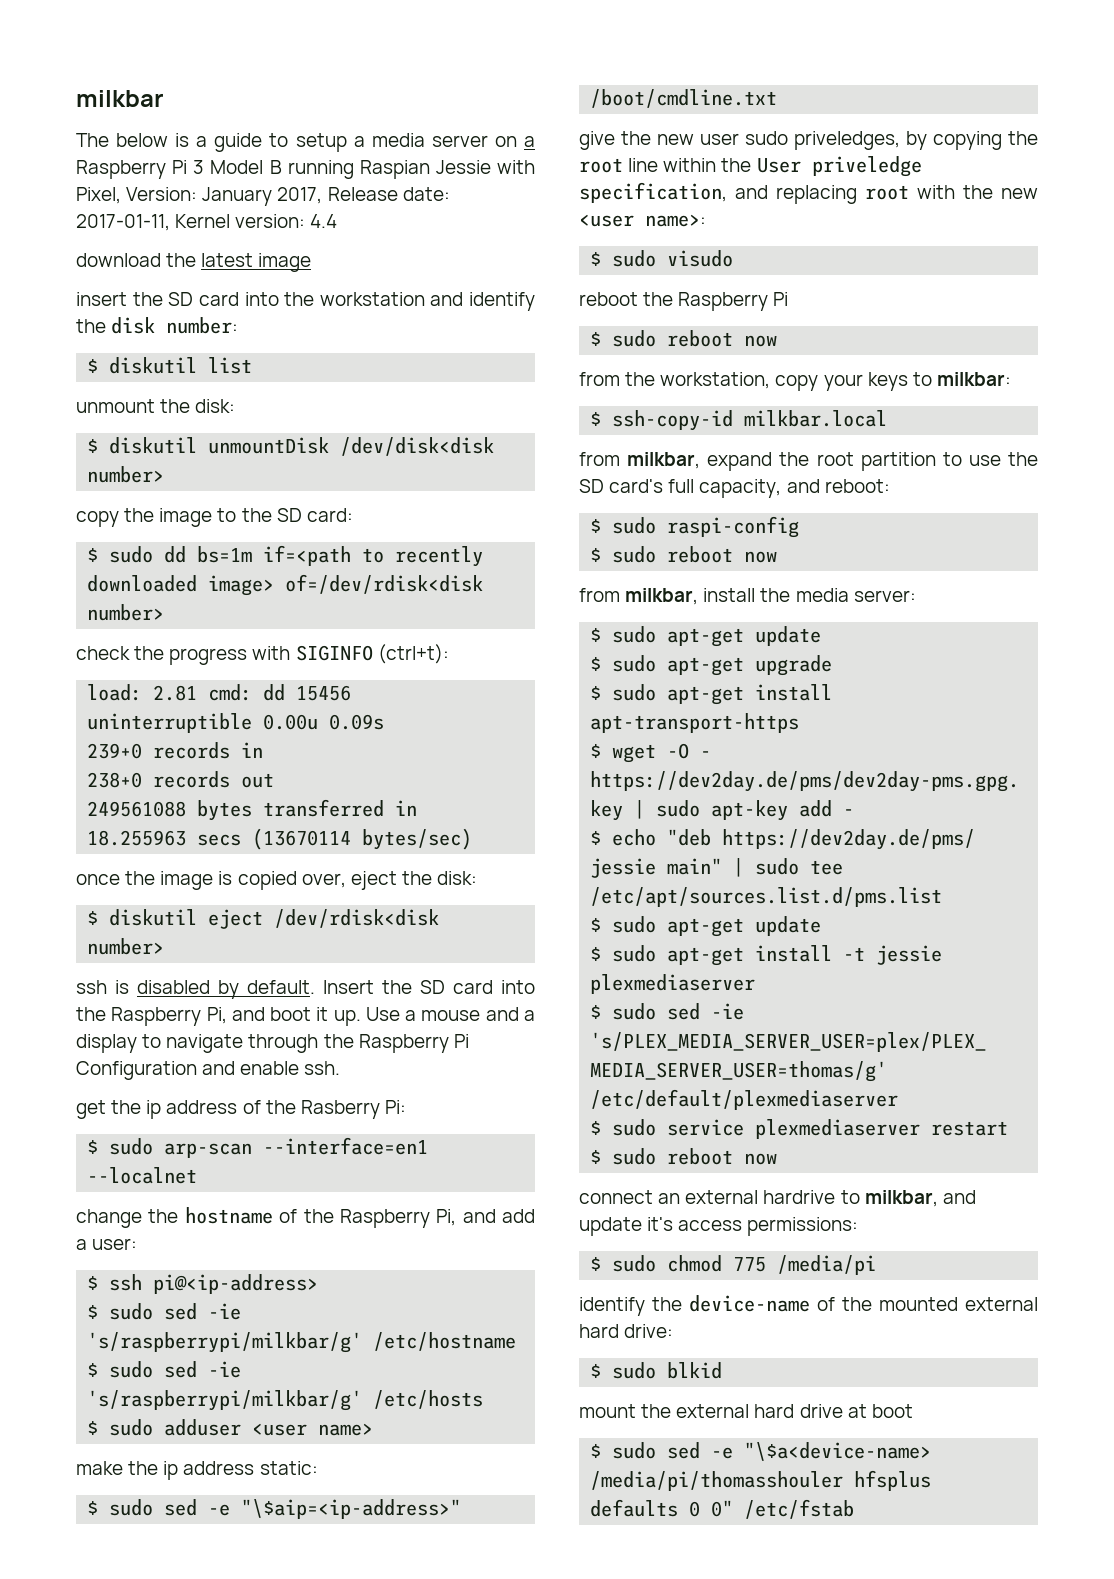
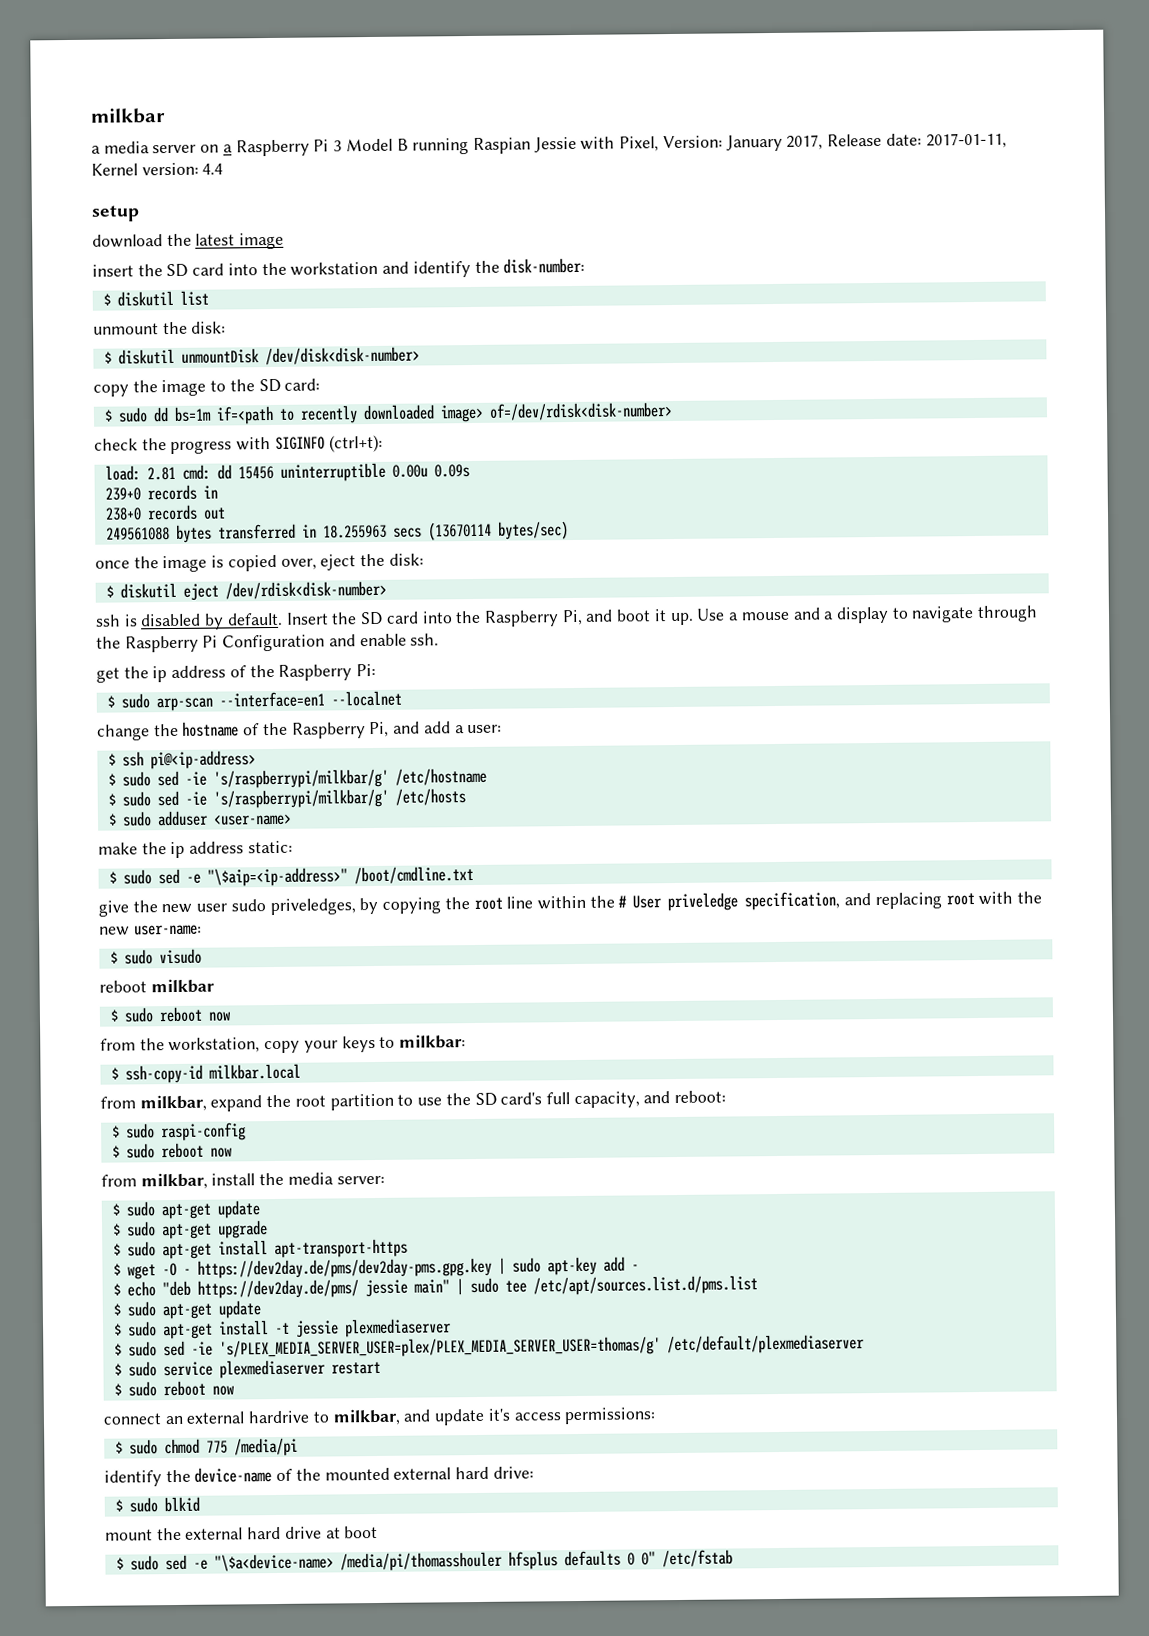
[76,90,164,107] [76,133,347,152] milkbar // The below is a guide to setup -> [90,108,166,124] milkbar //
(338, 221) none -> [91,205,140,222] // setup
[111,317,239,334] disk number: -> [503,257,586,274] disk-number:
[340,437,495,456] [87,466,165,483] /dev/disk<disk number> -> [264,346,420,366] /dev/disk<disk-number>
[285,574,484,594] [87,604,165,621] of=/dev/rdisk<disk number> -> [488,402,673,421] of=/dev/rdisk<disk-number>
[274,909,440,928] [87,938,165,955] /dev/rdisk<disk number> -> [224,580,387,600] /dev/rdisk<disk-number>
[300,1100,380,1119] Rasberry -> [278,664,353,681] Raspberry
[252,1423,374,1436] <user name> -> [212,813,292,826] <user-name>
(752, 165) none -> [618,895,628,908] #
[579,214,706,227] <user name>: -> [133,924,202,936] user-name:
[643,292,789,311] the Raspberry Pi -> [150,978,215,994] milkbar

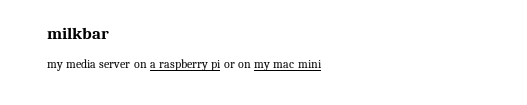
[90,108,166,124] [91,145,101,154] milkbar // a -> [47,27,109,39] [47,62,63,71] milkbar // my
[235,132,1007,157] [91,162,224,176] [91,205,140,222] [92,232,285,250] [92,257,586,278] [102,290,209,307] [93,321,227,335] [103,346,420,366] [93,378,321,397] [103,402,673,425] [94,434,383,455] [104,462,470,482] [104,484,218,501] [104,504,226,521] [105,521,569,543] [95,553,424,573] [105,580,387,601] [95,605,1039,630] [96,633,440,653] [96,663,377,683] [106,690,402,712] [97,721,503,741] [107,750,256,770] [107,767,487,789] [107,788,466,809] [107,810,292,827] [98,840,293,859] [108,866,474,887] [98,891,1043,917] [99,924,202,936] [109,948,202,965] [99,978,215,994] [109,1006,232,1023] [100,1034,467,1054] [110,1063,301,1084] [100,1090,727,1112] [111,1122,246,1142] [111,1142,233,1159] [101,1172,385,1190] [111,1200,260,1220] [112,1220,268,1240] [112,1238,408,1260] [112,1256,639,1280] [112,1275,758,1299] [112,1300,261,1320] [113,1318,452,1340] [113,1334,865,1359] [113,1359,381,1379] [113,1380,235,1397] [103,1407,657,1426] [114,1437,298,1457] [104,1466,534,1487] [114,1496,200,1513] [105,1525,379,1541] [115,1549,733,1572] Raspberry Pi 3 Model B running Raspian Jessie with Pixel, Version: January 2017, Release date: 2017-01-11, Kernel version: 4.4 // setup // download the latest image // insert the SD card into the workstation and identify the disk-number: // $ diskutil list // unmount the disk: // $ diskutil unmountDisk /dev/disk<disk-number> // copy the image to the SD card: // $ sudo dd bs=1m if=<path to recently downloaded image> of=/dev/rdisk<disk-number> // check the progress with SIGINFO (ctrl+t): // load: 2.81 cmd: dd 15456 uninterruptible 0.00u 0.09s // 239+0 records in // 238+0 records out // 249561088 bytes transferred in 18.255963 secs (13670114 bytes/sec) // once the image is copied over, eject the disk: // $ diskutil eject /dev/rdisk<disk-number> // ssh is disabled by default. Insert the SD card into the Raspberry Pi, and boot it up. Use a mouse and a display to navigate through the Raspberry Pi Configuration and enable ssh. // get the ip address of the Raspberry Pi: // $ sudo arp-scan --interface=en1 --localnet // change the hostname of the Raspberry Pi, and add a user: // $ ssh pi@<ip-address> // $ sudo sed -ie 's/raspberrypi/milkbar/g' /etc/hostname // $ sudo sed -ie 's/raspberrypi/milkbar/g' /etc/hosts // $ sudo adduser <user-name> // make the ip address static: // $ sudo sed -e "\$aip=<ip-address>" /boot/cmdline.txt // give the new user sudo priveledges, by copying the root line within the # User priveledge specification, and replacing root with the new user-name: // $ sudo visudo // reboot milkbar // $ sudo reboot now // from the workstation, copy your keys to milkbar: // $ ssh-copy-id milkbar.local // from milkbar, expand the root partition to use the SD card's full capacity, and reboot: // $ sudo raspi-config // $ sudo reboot now // from milkbar, install the media server: // $ sudo apt-get update // $ sudo apt-get upgrade // $ sudo apt-get install apt-transport-https // $ wget -O - https://dev2day.de/pms/dev2day-pms.gpg.key | sudo apt-key add - // $ echo "deb https://dev2day.de/pms/ jessie main" | sudo tee /etc/apt/sources.list.d/pms.list // $ sudo apt-get update // $ sudo apt-get install -t jessie plexmediaserver // $ sudo sed -ie 's/PLEX_MEDIA_SERVER_USER=plex/PLEX_MEDIA_SERVER_USER=thomas/g' /etc/default/plexmediaserver // $ sudo service plexmediaserver restart // $ sudo reboot now // connect an external hardrive to milkbar, and update it's access permissions: // $ sudo chmod 775 /media/pi // identify the device-name of the mounted external hard drive: // $ sudo blkid // mount the external hard drive at boot // $ sudo sed -e "\$a<device-name> /media/pi/thomasshouler hfsplus defaults 0 0" /etc/fstab -> [159,59,322,71] raspberry pi or on my mac mini

